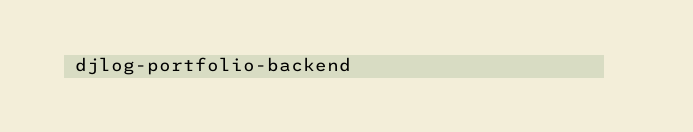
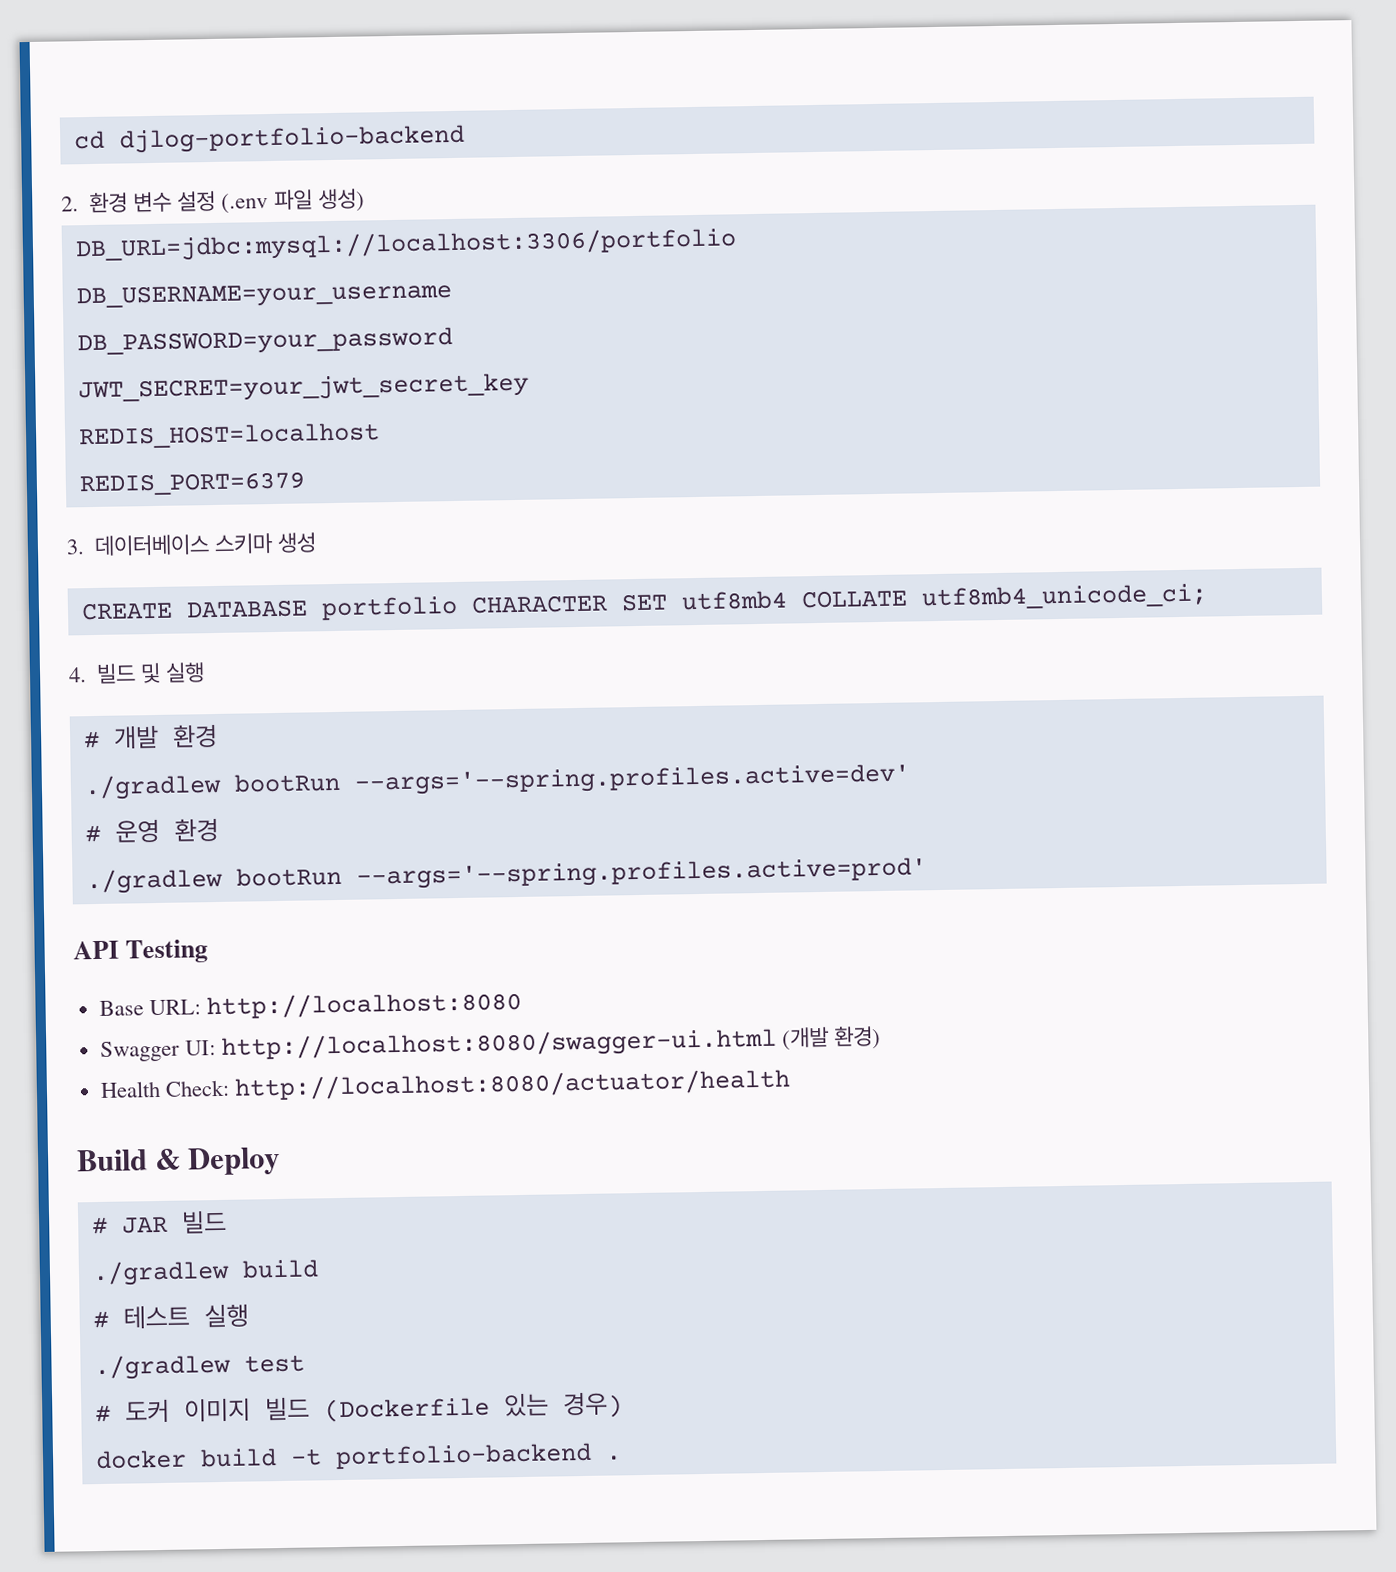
(74, 66) none -> [73,130,105,150] cd
(351, 66) none -> [61,188,365,214] [74,227,737,263] [75,281,452,310] [76,327,453,357] [77,372,529,404] [77,422,380,450] [78,471,306,497] [66,532,318,556] [80,583,1208,621] [68,662,206,684] [83,723,218,750] [83,763,911,801] [84,817,219,843] [85,857,927,895] [73,939,209,964] [98,990,522,1020] [99,1025,882,1062] [99,1068,791,1101] [76,1146,281,1176] [91,1209,227,1235] [91,1259,319,1287] [92,1303,249,1330] [93,1353,305,1381] [94,1391,623,1424] [94,1442,622,1470] // 2. 환경 변수 설정 (.env 파일 생성) // DB_URL=jdbc:mysql://localhost:3306/portfolio // DB_USERNAME=your_username // DB_PASSWORD=your_password // JWT_SECRET=your_jwt_secret_key // REDIS_HOST=localhost // REDIS_PORT=6379 // 3. 데이터베이스 스키마 생성 // CREATE DATABASE portfolio CHARACTER SET utf8mb4 COLLATE utf8mb4_unicode_ci; // 4. 빌드 및 실행 // # 개발 환경 // ./gradlew bootRun --args='--spring.profiles.active=dev' // # 운영 환경 // ./gradlew bootRun --args='--spring.profiles.active=prod' // API Testing // Base URL: http://localhost:8080 // Swagger UI: http://localhost:8080/swagger-ui.html (개발 환경) // Health Check: http://localhost:8080/actuator/health // Build & Deploy // # JAR 빌드 // ./gradlew build // # 테스트 실행 // ./gradlew test // # 도커 이미지 빌드 (Dockerfile 있는 경우) // docker build -t portfolio-backend .

